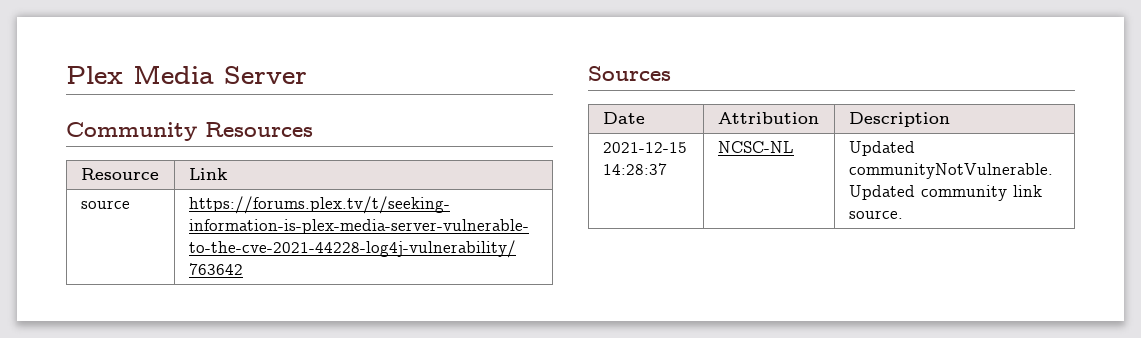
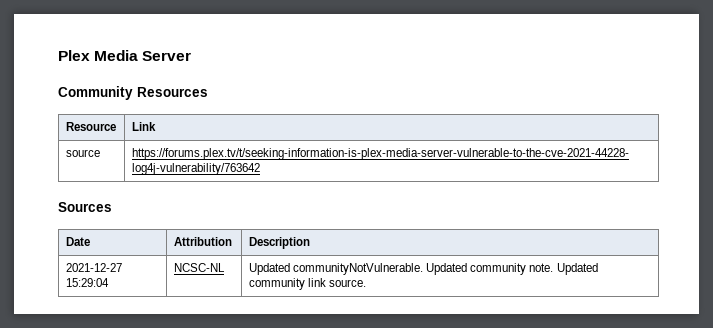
[602,142,687,153] [602,163,667,175] 2021-12-15 14:28:37 -> [65,263,122,272] [65,278,109,287] 2021-12-27 15:29:04
(1007, 193) none -> [529,263,598,275] [248,278,305,290] note. Updated community

